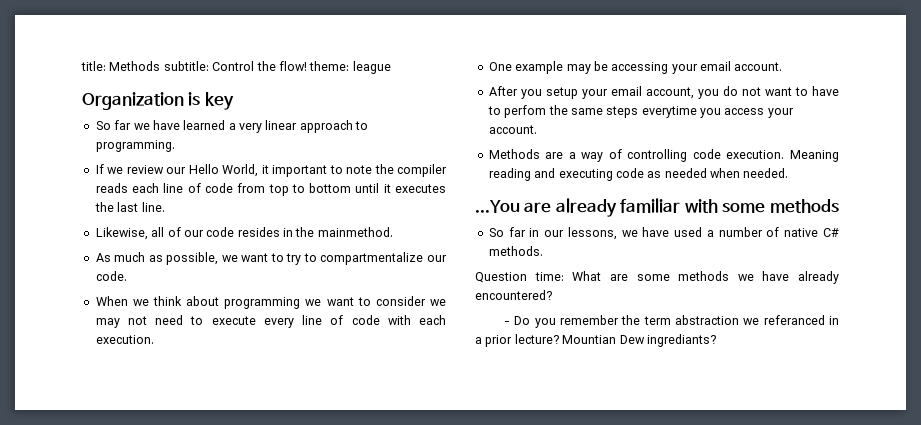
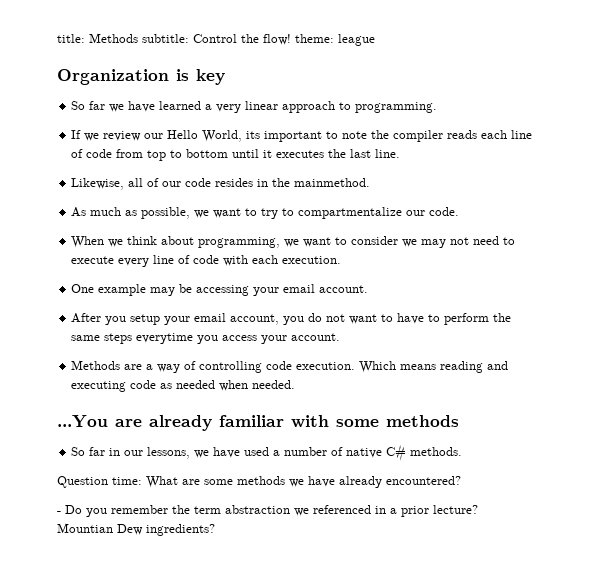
[261,165,269,174] it -> [246,131,261,139] its
[224,297,301,309] programming -> [198,237,281,248] programming,
[504,105,547,118] perfom -> [444,313,490,325] perform
[790,150,839,162] Meaning -> [359,361,437,373] Which means
[763,315,825,325] referanced -> [313,505,371,514] referenced
[646,334,716,347] ingrediants? -> [146,524,215,536] ingredients?

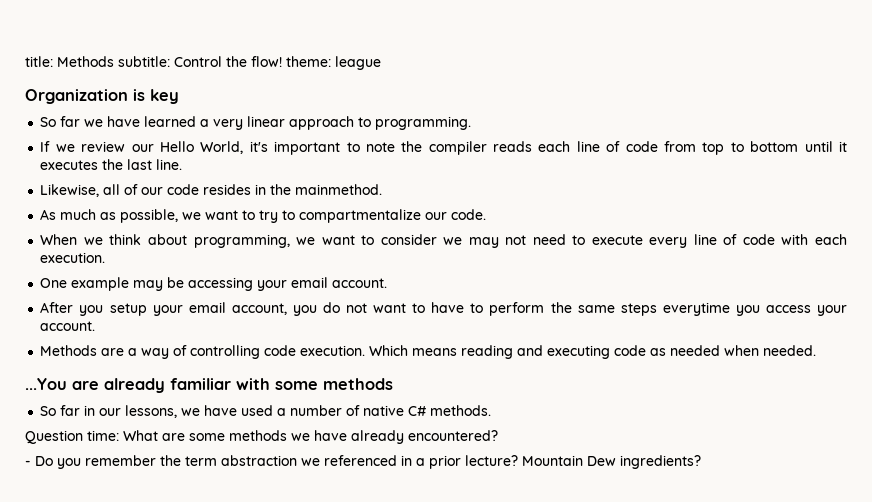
[246,131,261,139] its -> [249,141,268,152] it's
[57,523,113,533] Mountian -> [522,455,583,466] Mountain

